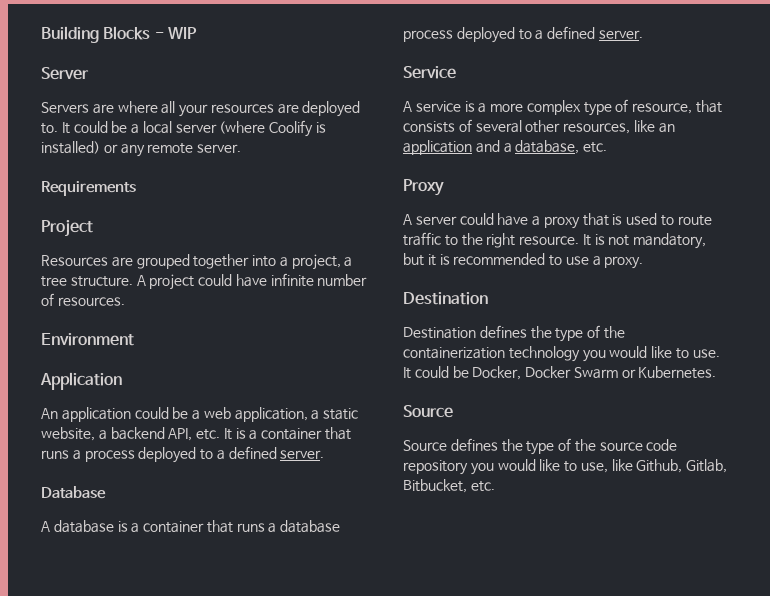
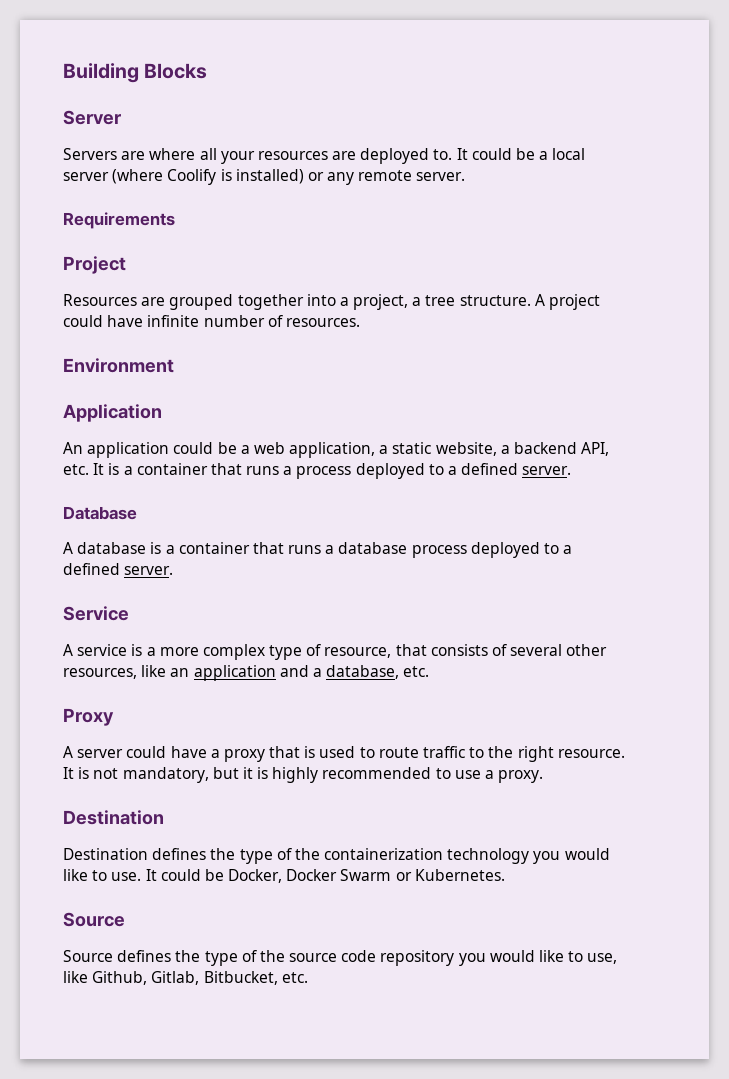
[154,27,197,39] - WIP -> (208, 71) none
(450, 259) none -> [272,767,319,783] highly

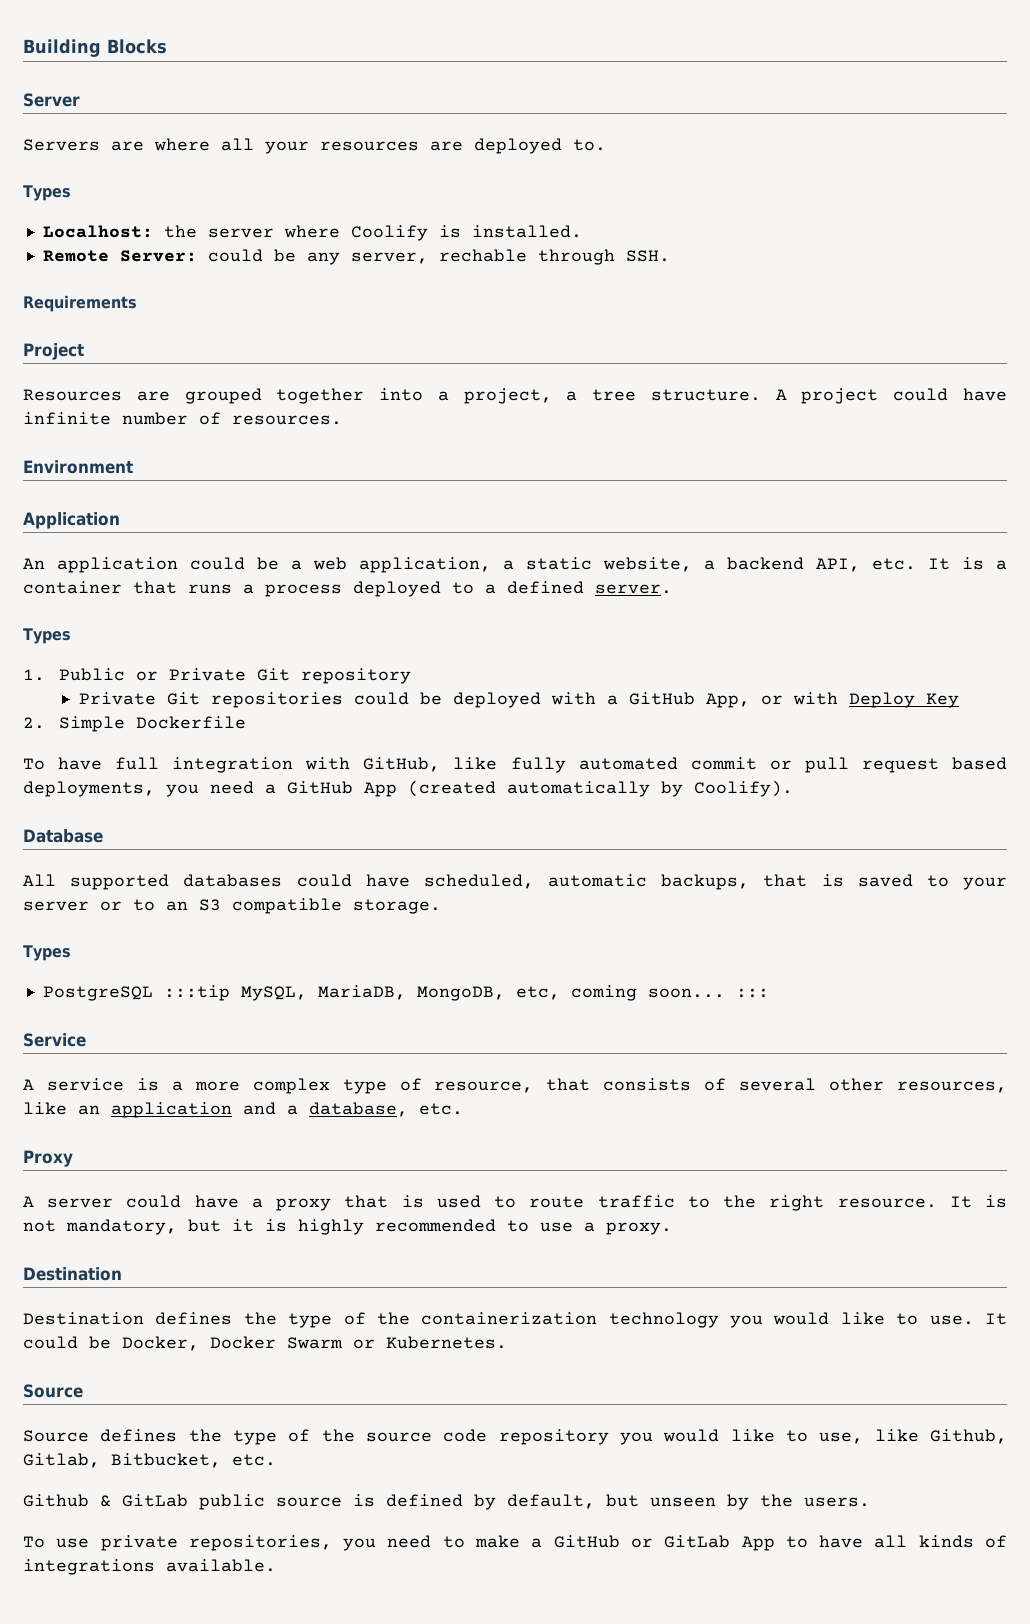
[456,148,586,160] [63,169,466,185] It could be a local server (where Coolify is installed) or any remote server. -> [23,185,71,201] [42,225,582,241] [42,249,670,265] // Types // Localhost: the server where Coolify is installed. // Remote Server: could be any server, rechable through SSH.
[63,506,137,520] [63,542,573,558] [63,563,174,575] Database // A database is a container that runs a database process deployed to a defined server. -> [23,628,71,644] [23,668,411,684] [78,692,959,708] [23,716,246,732] [23,757,1008,773] [23,780,793,797] [23,829,103,843] [23,874,1007,890] [23,898,441,914] [23,945,71,961] [42,985,769,1001] Types // 1. Public or Private Git repository // Private Git repositories could be deployed with a GitHub App, or with Deploy Key // 2. Simple Dockerfile // To have full integration with GitHub, like fully automated commit or pull request based deployments, you need a GitHub App (created automatically by Coolify). // Database // All supported databases could have scheduled, automatic backups, that is saved to your server or to an S3 compatible storage. // Types // PostgreSQL :::tip MySQL, MariaDB, MongoDB, etc, coming soon... :::
(308, 977) none -> [23,1494,870,1510] [23,1535,1007,1551] [23,1559,276,1575] // Github & GitLab public source is defined by default, but unseen by the users. // To use private repositories, you need to make a GitHub or GitLab App to have all kinds of integrations available.

